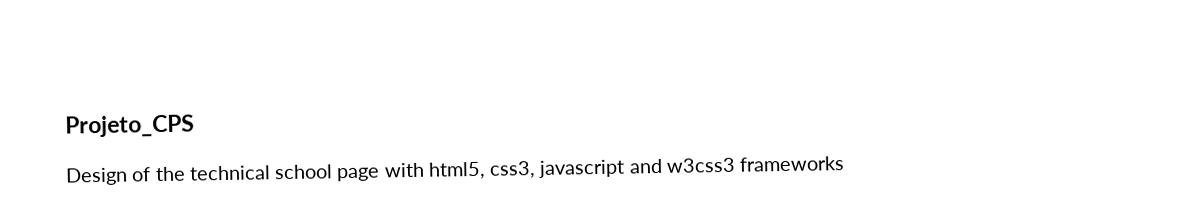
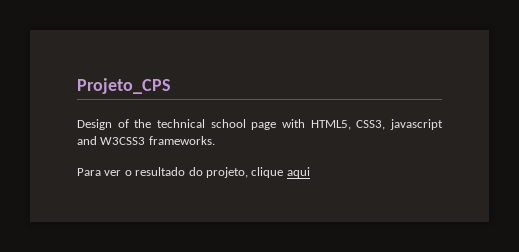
[427,156,846,180] html5, css3, javascript and w3css3 frameworks -> [310,119,443,130] [77,136,215,145] [77,167,310,178] HTML5, CSS3, javascript and W3CSS3 frameworks. // Para ver o resultado do projeto, clique aqui

